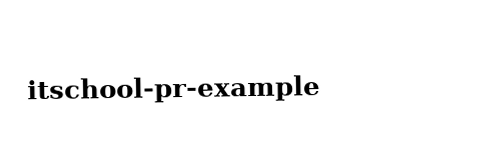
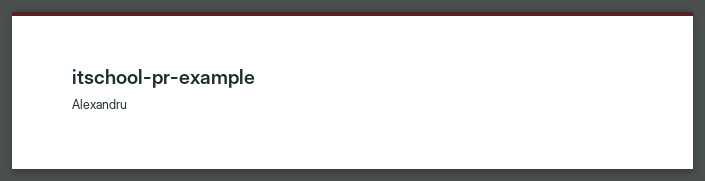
(321, 90) none -> [72,99,127,109] // Alexandru

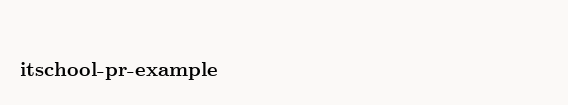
[72,99,127,109] // Alexandru -> (218, 71) none

